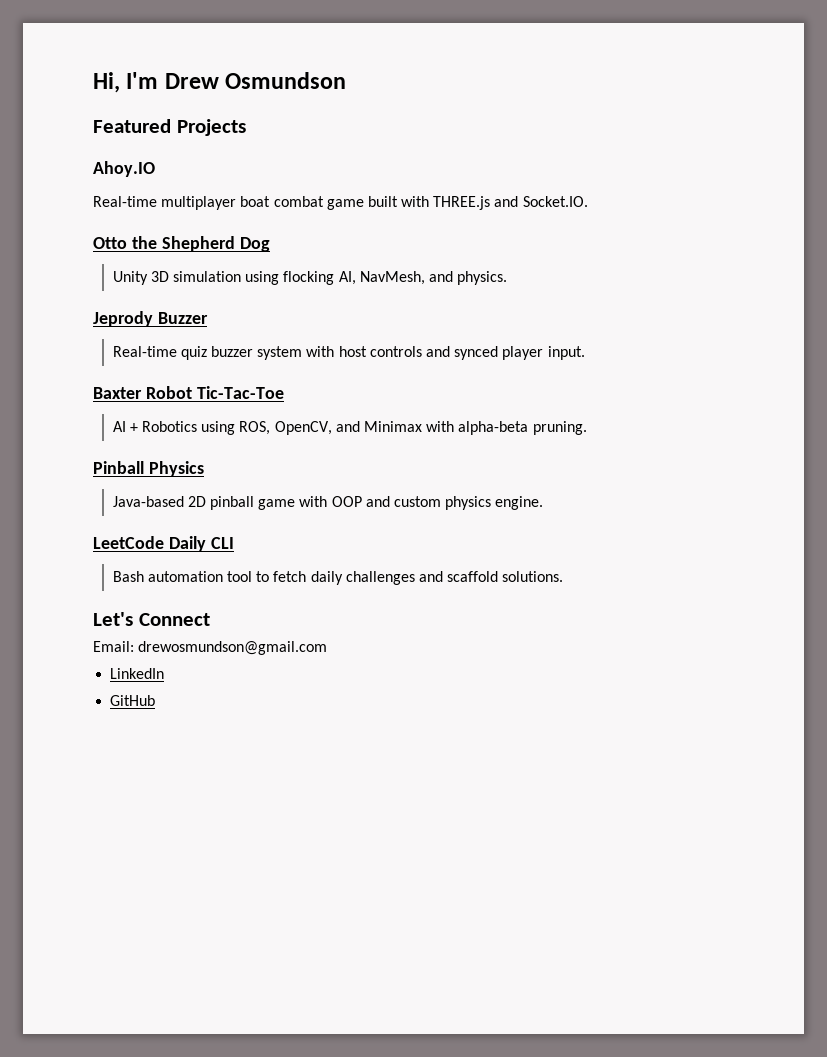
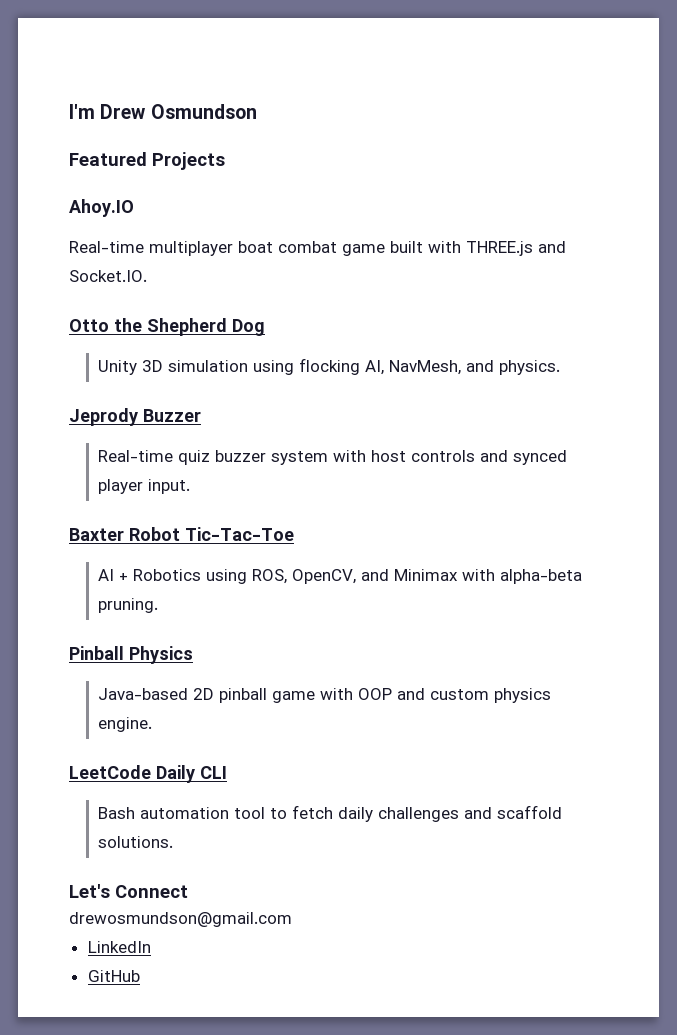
[93,72,120,93] Hi, -> (69, 111) none
[93,641,134,652] Email: -> (188, 891) none

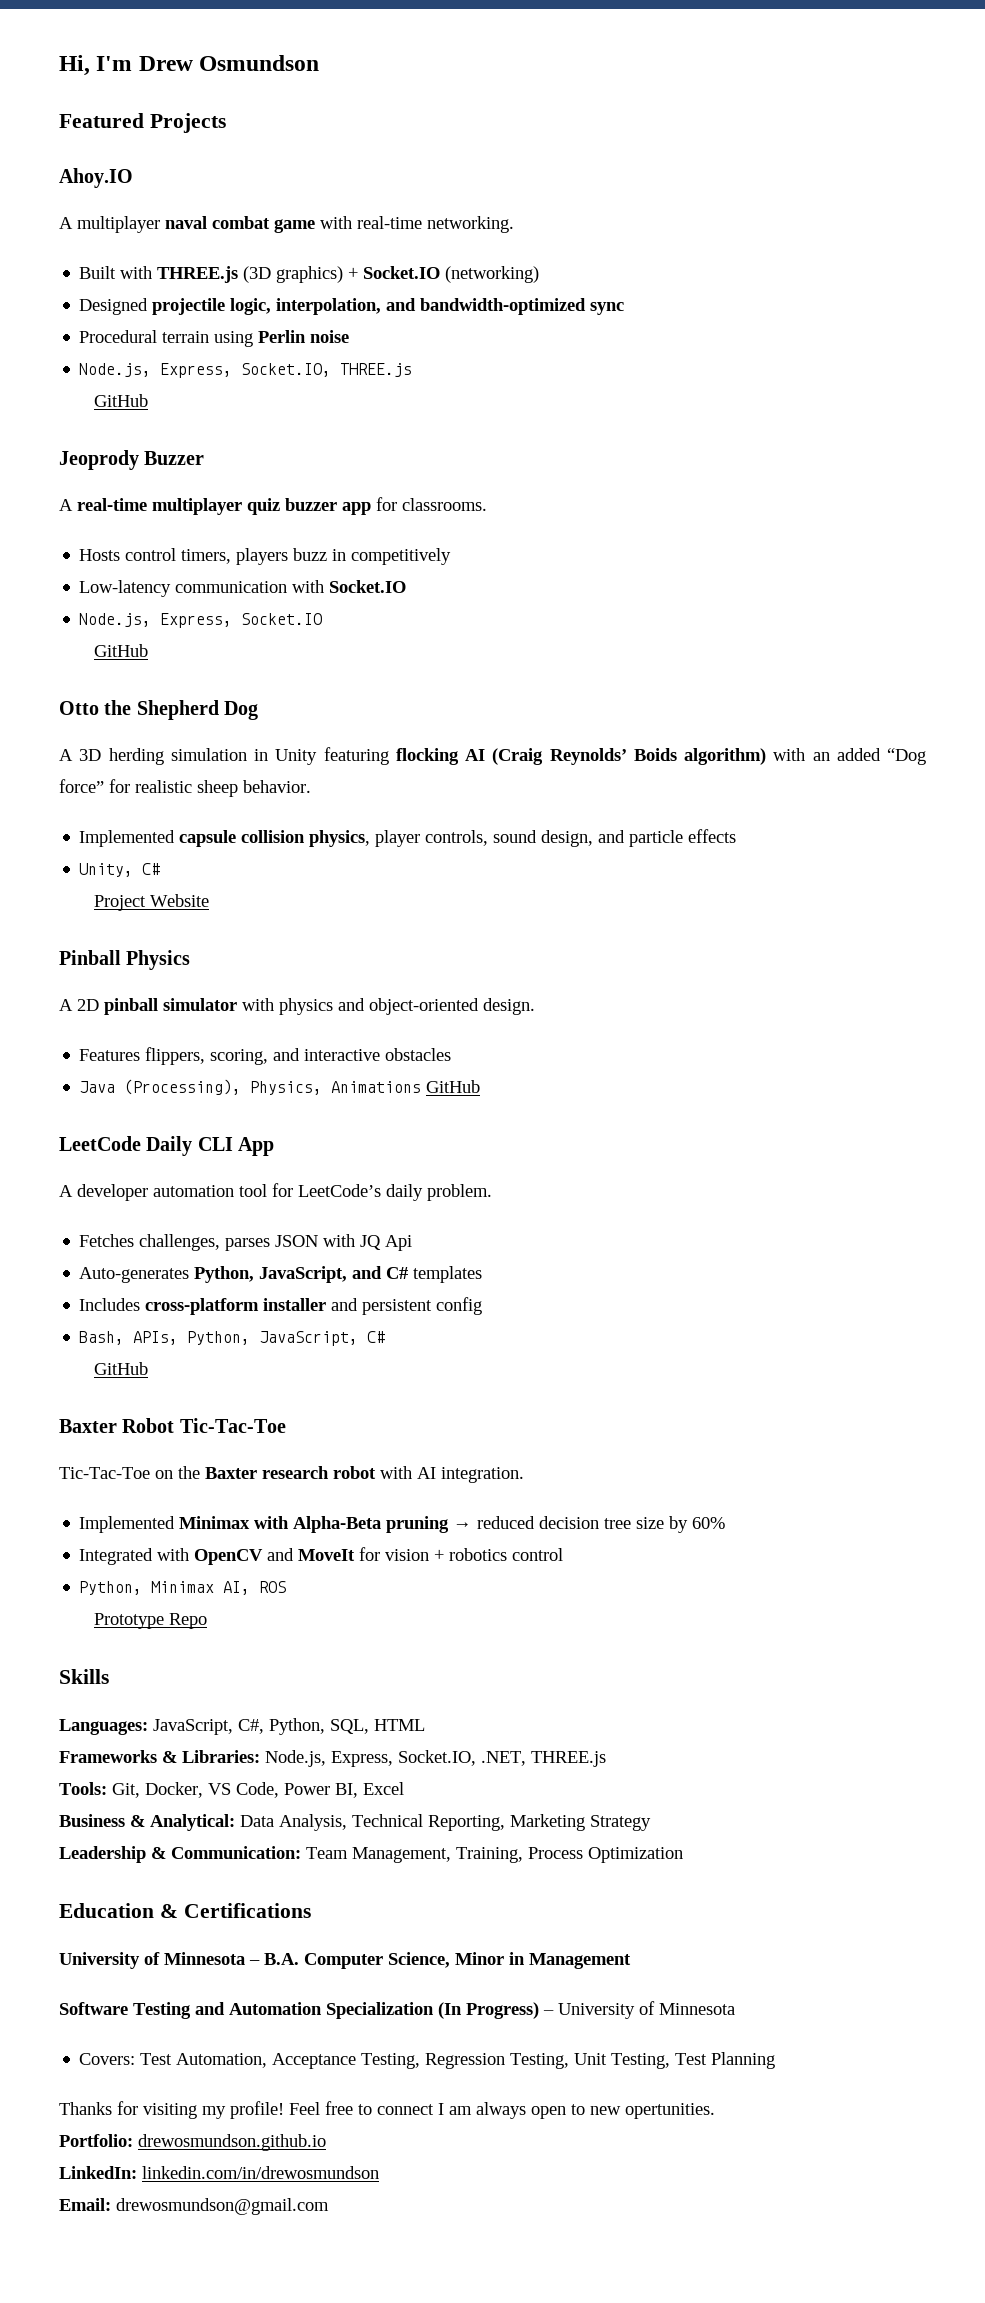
(69, 111) none -> [59,55,90,76] Hi,
[69,241,566,256] [69,270,147,282] [69,318,265,336] [97,358,560,375] [69,408,201,426] [97,450,567,465] [97,479,190,494] [69,527,294,541] [97,569,582,584] [97,598,158,613] [69,646,193,664] [97,688,551,703] [97,717,152,732] [69,765,227,783] [97,805,562,822] [97,836,173,848] [69,884,188,898] Real-time multiplayer boat combat game built with THREE.js and Socket.IO. // Otto the Shepherd Dog // Unity 3D simulation using flocking AI, NavMesh, and physics. // Jeprody Buzzer // Real-time quiz buzzer system with host controls and synced player input. // Baxter Robot Tic-Tac-Toe // AI + Robotics using ROS, OpenCV, and Minimax with alpha-beta pruning. // Pinball Physics // Java-based 2D pinball game with OOP and custom physics engine. // LeetCode Daily CLI // Bash automation tool to fetch daily challenges and scaffold solutions. // Let's Connect // -> [59,216,514,233] [79,266,540,283] [79,298,625,315] [79,330,350,347] [79,363,413,378] [94,394,149,407] [59,450,205,470] [59,497,487,515] [79,548,452,565] [79,580,407,597] [79,613,323,628] [94,644,149,657] [59,700,259,720] [59,747,926,765] [59,779,311,797] [79,829,737,847] [79,863,161,877] [94,894,210,911] [59,950,191,970] [59,998,535,1015] [79,1047,452,1065] [79,1079,481,1095] [59,1136,275,1156] [59,1183,492,1201] [79,1234,413,1251] [79,1266,483,1283] [79,1297,483,1315] [79,1331,386,1346] [94,1362,149,1375] [59,1418,286,1433] [59,1466,524,1483] [79,1516,726,1533] [79,1547,564,1565] [79,1581,287,1595] [94,1613,208,1629] [59,1669,109,1684] [59,1718,425,1735] [59,1750,606,1767] [59,1782,404,1798] [59,1814,651,1831] [59,1846,683,1863] [59,1903,311,1918] [59,1952,631,1969] [59,2001,735,2019] [79,2052,776,2069] [59,2101,715,2119] [59,2134,326,2151] [59,2166,379,2179] [59,2198,111,2211] A multiplayer naval combat game with real-time networking. // Built with THREE.js (3D graphics) + Socket.IO (networking) // Designed projectile logic, interpolation, and bandwidth-optimized sync // Procedural terrain using Perlin noise // Node.js, Express, Socket.IO, THREE.js // GitHub // Jeoprody Buzzer // A real-time multiplayer quiz buzzer app for classrooms. // Hosts control timers, players buzz in competitively // Low-latency communication with Socket.IO // Node.js, Express, Socket.IO // GitHub // Otto the Shepherd Dog // A 3D herding simulation in Unity featuring flocking AI (Craig Reynolds’ Boids algorithm) with an added “Dog force” for realistic sheep behavior. // Implemented capsule collision physics, player controls, sound design, and particle effects // Unity, C# // Project Website // Pinball Physics // A 2D pinball simulator with physics and object-oriented design. // Features flippers, scoring, and interactive obstacles // Java (Processing), Physics, Animations GitHub // LeetCode Daily CLI App // A developer automation tool for LeetCode’s daily problem. // Fetches challenges, parses JSON with JQ Api // Auto-generates Python, JavaScript, and C# templates // Includes cross-platform installer and persistent config // Bash, APIs, Python, JavaScript, C# // GitHub // Baxter Robot Tic-Tac-Toe // Tic-Tac-Toe on the Baxter research robot with AI integration. // Implemented Minimax with Alpha-Beta pruning → reduced decision tree size by 60% // Integrated with OpenCV and MoveIt for vision + robotics control // Python, Minimax AI, ROS // Prototype Repo // Skills // Languages: JavaScript, C#, Python, SQL, HTML // Frameworks & Libraries: Node.js, Express, Socket.IO, .NET, THREE.js // Tools: Git, Docker, VS Code, Power BI, Excel // Business & Analytical: Data Analysis, Technical Reporting, Marketing Strategy // Leadership & Communication: Team Management, Training, Process Optimization // Education & Certifications // University of Minnesota – B.A. Computer Science, Minor in Management // Software Testing and Automation Specialization (In Progress) – University of Minnesota // Covers: Test Automation, Acceptance Testing, Regression Testing, Unit Testing, Test Planning // Thanks for visiting my profile! Feel free to connect I am always open to new opertunities. // Portfolio: drewosmundson.github.io // LinkedIn: linkedin.com/in/drewosmundson // Email:
[87,941,151,953] [87,970,140,982] // LinkedIn // GitHub -> (329, 2206) none

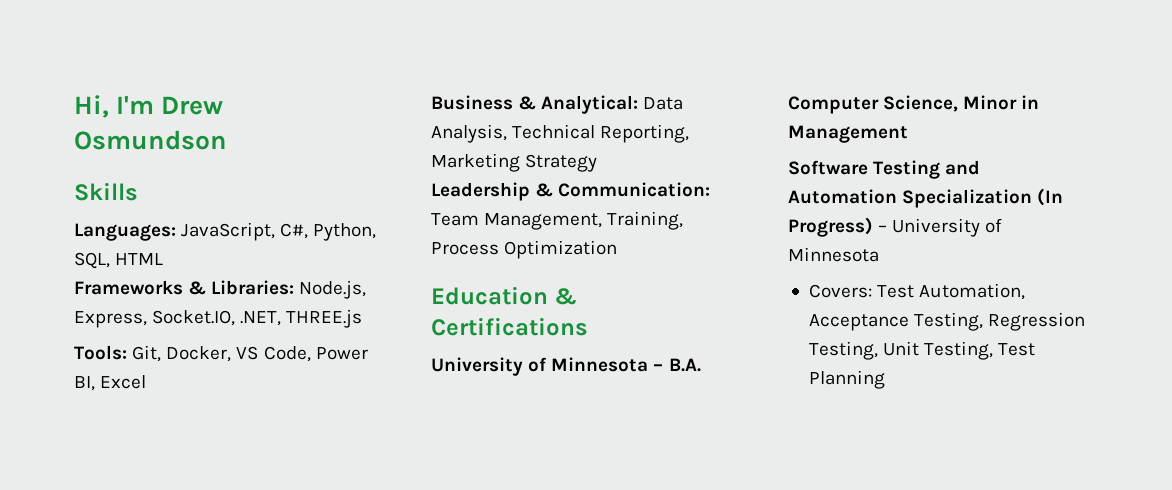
[59,113,226,133] [59,168,133,188] [59,216,514,233] [79,266,540,283] [79,298,625,315] [79,330,350,347] [79,363,413,378] [94,394,149,407] [59,450,205,470] [59,497,487,515] [79,548,452,565] [79,580,407,597] [79,613,323,628] [94,644,149,657] [59,700,259,720] [59,747,926,765] [59,779,311,797] [79,829,737,847] [79,863,161,877] [94,894,210,911] [59,950,191,970] [59,998,535,1015] [79,1047,452,1065] [79,1079,481,1095] [59,1136,275,1156] [59,1183,492,1201] [79,1234,413,1251] [79,1266,483,1283] [79,1297,483,1315] [79,1331,386,1346] [94,1362,149,1375] [59,1418,286,1433] [59,1466,524,1483] [79,1516,726,1533] [79,1547,564,1565] [79,1581,287,1595] [94,1613,208,1629] // Featured Projects // Ahoy.IO // A multiplayer naval combat game with real-time networking. // Built with THREE.js (3D graphics) + Socket.IO (networking) // Designed projectile logic, interpolation, and bandwidth-optimized sync // Procedural terrain using Perlin noise // Node.js, Express, Socket.IO, THREE.js // GitHub // Jeoprody Buzzer // A real-time multiplayer quiz buzzer app for classrooms. // Hosts control timers, players buzz in competitively // Low-latency communication with Socket.IO // Node.js, Express, Socket.IO // GitHub // Otto the Shepherd Dog // A 3D herding simulation in Unity featuring flocking AI (Craig Reynolds’ Boids algorithm) with an added “Dog force” for realistic sheep behavior. // Implemented capsule collision physics, player controls, sound design, and particle effects // Unity, C# // Project Website // Pinball Physics // A 2D pinball simulator with physics and object-oriented design. // Features flippers, scoring, and interactive obstacles // Java (Processing), Physics, Animations GitHub // LeetCode Daily CLI App // A developer automation tool for LeetCode’s daily problem. // Fetches challenges, parses JSON with JQ Api // Auto-generates Python, JavaScript, and C# templates // Includes cross-platform installer and persistent config // Bash, APIs, Python, JavaScript, C# // GitHub // Baxter Robot Tic-Tac-Toe // Tic-Tac-Toe on the Baxter research robot with AI integration. // Implemented Minimax with Alpha-Beta pruning → reduced decision tree size by 60% // Integrated with OpenCV and MoveIt for vision + robotics control // Python, Minimax AI, ROS // Prototype Repo -> (227, 140) none
[59,2101,715,2119] [59,2134,326,2151] [59,2166,379,2179] [59,2198,329,2215] // Thanks for visiting my profile! Feel free to connect I am always open to new opertunities. // Portfolio: drewosmundson.github.io // LinkedIn: linkedin.com/in/drewosmundson // Email: drewosmundson@gmail.com -> (885, 379) none

